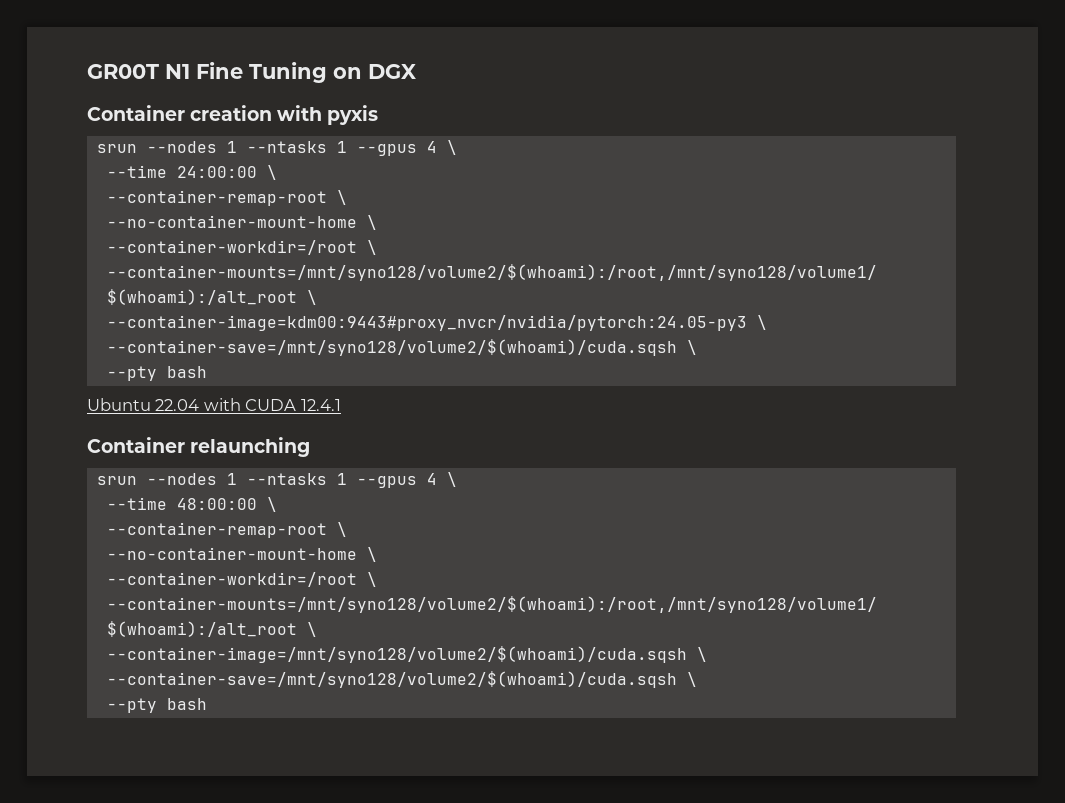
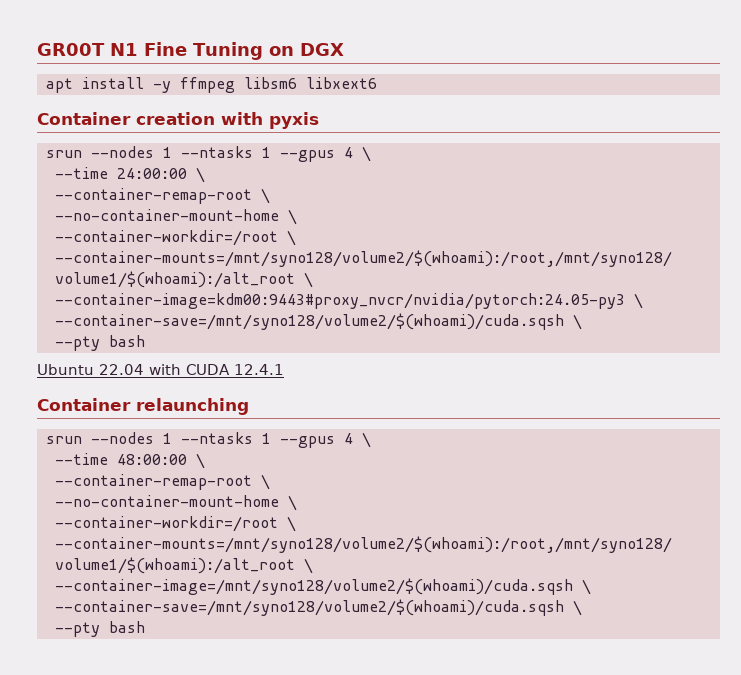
(416, 71) none -> [46,77,377,93] // apt install -y ffmpeg libsm6 libxext6

